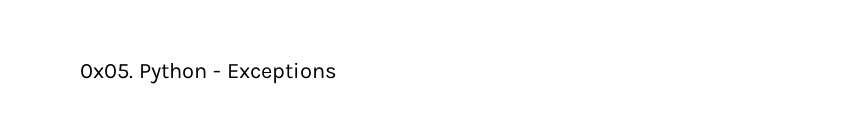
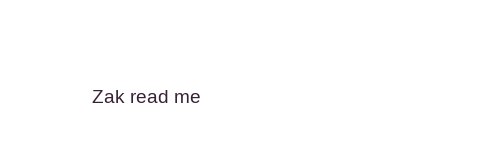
[80,62,337,84] 0x05. Python - Exceptions -> [92,90,202,103] Zak read me

